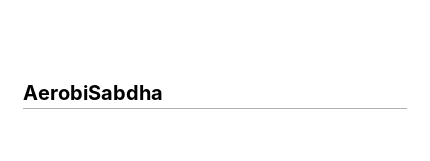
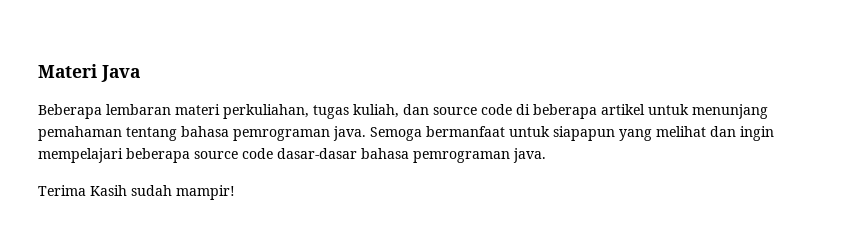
[23,85,163,100] AerobiSabdha -> [38,64,140,82] [38,104,768,119] [38,126,774,141] [38,148,546,163] [38,185,235,200] Materi Java // Beberapa lembaran materi perkuliahan, tugas kuliah, dan source code di beberapa artikel untuk menunjang pemahaman tentang bahasa pemrograman java. Semoga bermanfaat untuk siapapun yang melihat dan ingin mempelajari beberapa source code dasar-dasar bahasa pemrograman java. // Terima Kasih sudah mampir!

